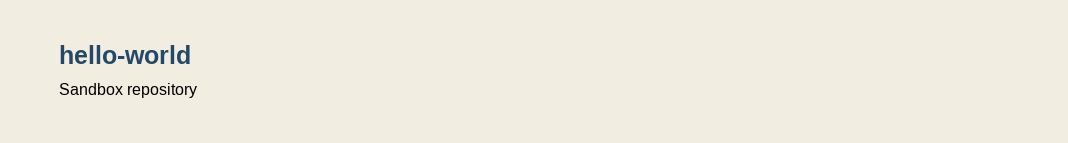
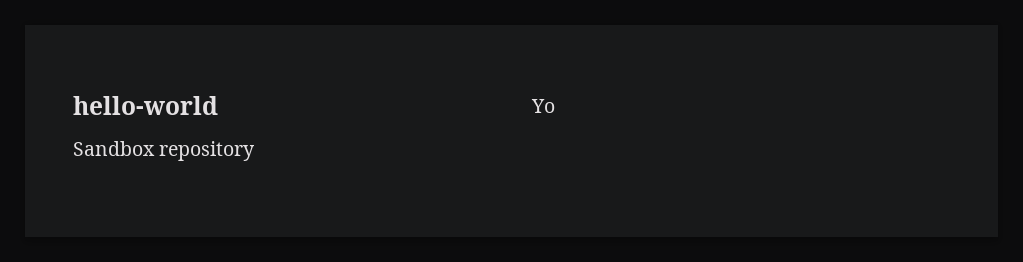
(198, 90) none -> [531,99,555,113] // Yo

